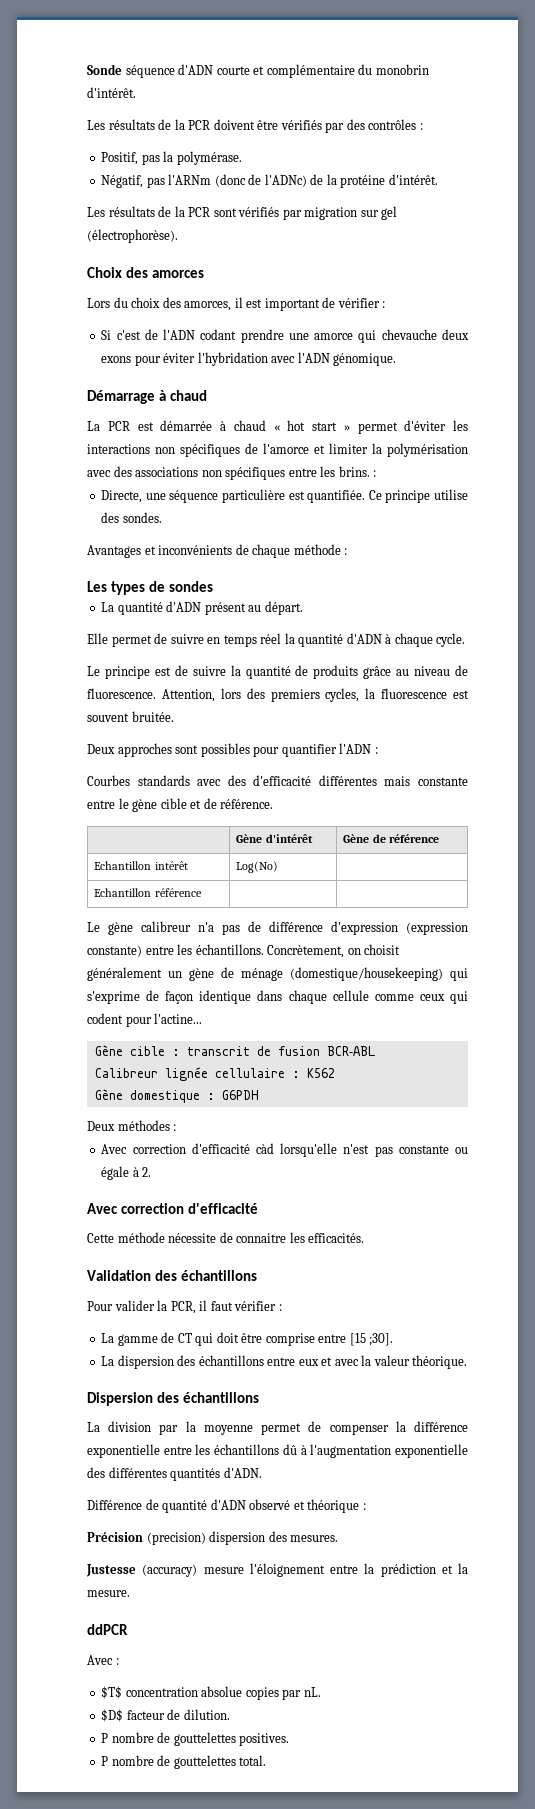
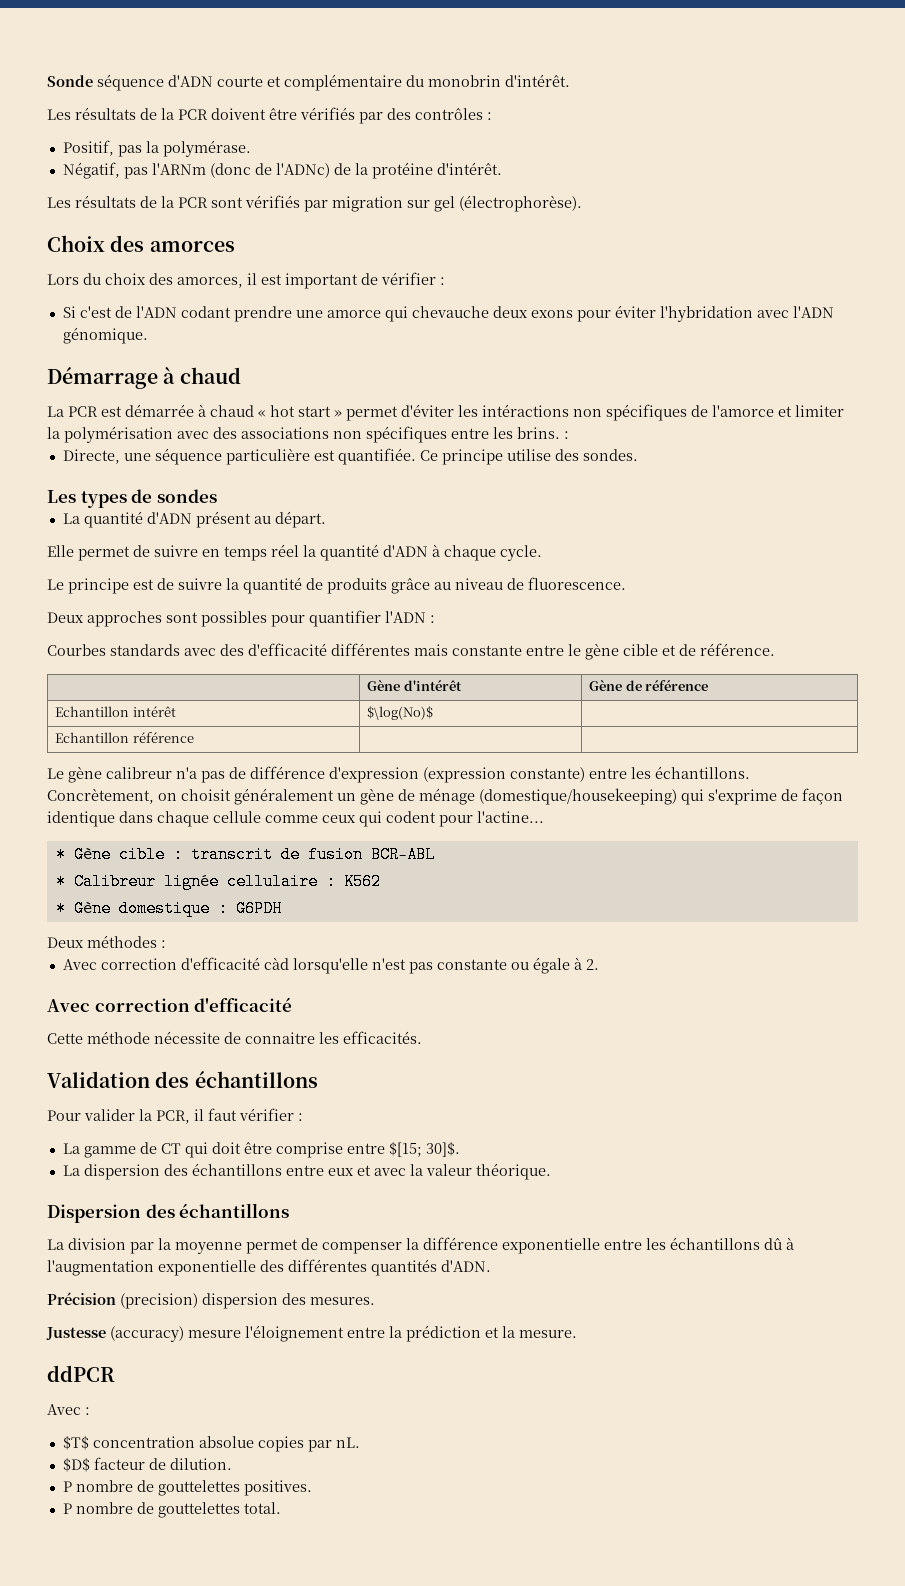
[87,444,150,454] interactions -> [482,404,569,417] intéractions
[87,544,348,558] // Avantages et inconvénients de chaque méthode : -> (638, 455) none
[161,688,469,702] [87,711,174,722] Attention, lors des premiers cycles, la fluorescence est souvent bruitée. -> (626, 583) none
[236,861,279,873] Log(No) -> [367,706,434,720] $\log(No)$
(203, 1018) none -> [55,846,66,863] *
(375, 1051) none -> [55,873,66,890] *
(335, 1073) none -> [55,900,66,917] *
[349,1333,394,1346] [15 ;30]. -> [388,1142,460,1157] $[15; 30]$.
[87,1499,366,1513] // Différence de quantité d'ADN observé et théorique : -> (491, 1266) none

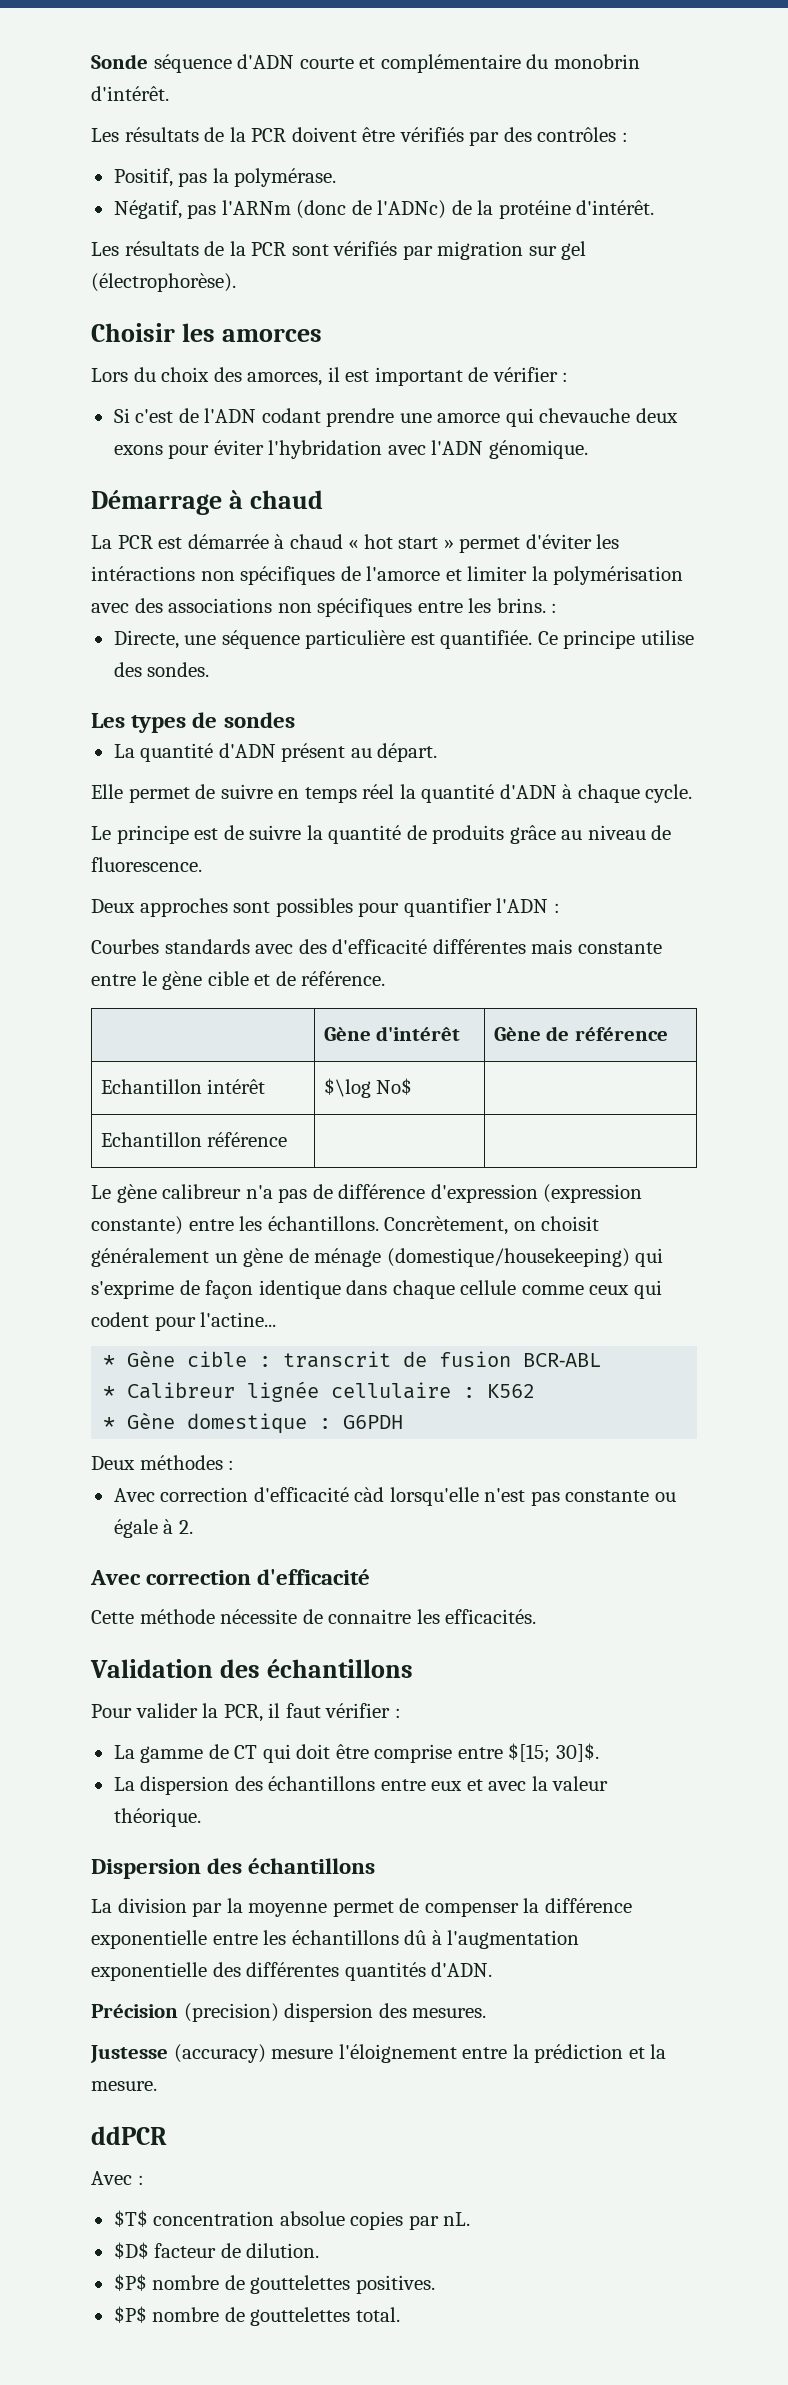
[47,235,145,252] Choix des -> [91,323,215,342] Choisir les
[367,706,434,720] $\log(No)$ -> [323,1078,413,1098] $\log No$
[62,1481,72,1492] P -> [113,2274,147,2291] $P$
[62,1503,72,1514] P -> [113,2306,147,2323] $P$

